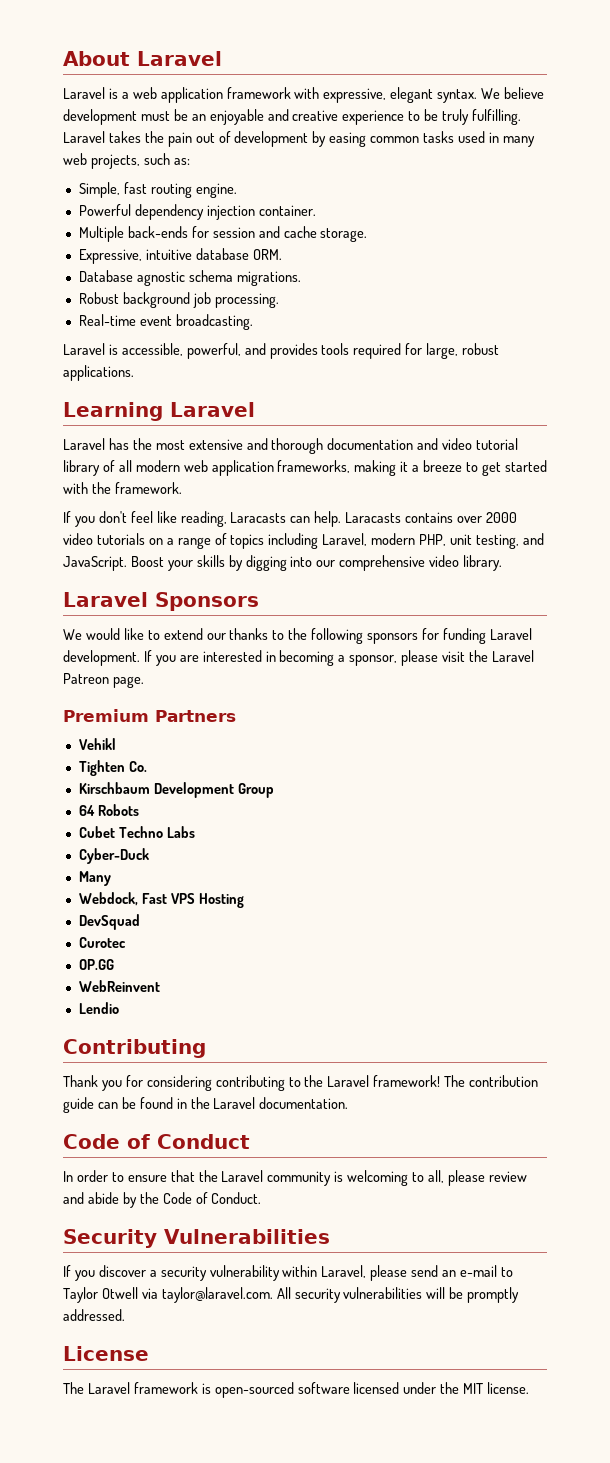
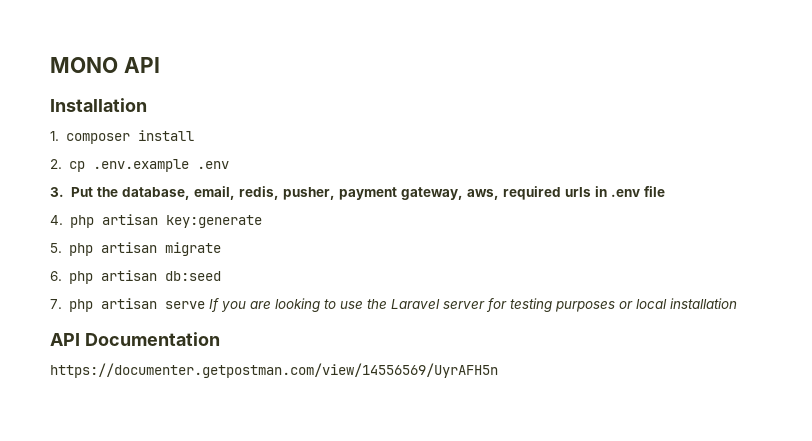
[63,51,222,66] [63,87,545,103] [63,109,522,125] [63,131,535,147] [63,153,190,169] [78,182,237,198] [78,204,316,220] [78,226,368,242] [78,248,282,264] [78,270,301,286] [78,292,279,308] [78,314,253,330] [63,343,500,359] [63,365,134,381] [63,402,255,421] [63,438,519,454] [63,460,547,476] [63,482,182,494] [63,511,517,527] [63,533,544,549] [63,555,503,571] [63,592,259,611] [63,628,532,644] [63,650,534,666] [63,673,144,688] [63,709,236,722] [78,738,116,750] [78,760,147,776] [78,782,274,798] [78,804,139,816] [78,826,195,838] [78,848,149,864] [78,871,111,886] [78,892,244,908] [78,914,140,930] [78,937,126,948] [78,959,114,970] [78,980,160,992] [78,1002,119,1014] [63,1039,206,1058] [63,1075,539,1091] [63,1097,349,1113] [63,1134,250,1149] [63,1170,527,1186] [63,1192,262,1208] [63,1229,330,1248] [63,1265,513,1281] [63,1287,520,1303] [63,1309,125,1321] [63,1346,149,1361] [63,1382,530,1398] About Laravel // Laravel is a web application framework with expressive, elegant syntax. We believe development must be an enjoyable and creative experience to be truly fulfilling. Laravel takes the pain out of development by easing common tasks used in many web projects, such as: // Simple, fast routing engine. // Powerful dependency injection container. // Multiple back-ends for session and cache storage. // Expressive, intuitive database ORM. // Database agnostic schema migrations. // Robust background job processing. // Real-time event broadcasting. // Laravel is accessible, powerful, and provides tools required for large, robust applications. // Learning Laravel // Laravel has the most extensive and thorough documentation and video tutorial library of all modern web application frameworks, making it a breeze to get started with the framework. // If you don't feel like reading, Laracasts can help. Laracasts contains over 2000 video tutorials on a range of topics including Laravel, modern PHP, unit testing, and JavaScript. Boost your skills by digging into our comprehensive video library. // Laravel Sponsors // We would like to extend our thanks to the following sponsors for funding Laravel development. If you are interested in becoming a sponsor, please visit the Laravel Patreon page. // Premium Partners // Vehikl // Tighten Co. // Kirschbaum Development Group // 64 Robots // Cubet Techno Labs // Cyber-Duck // Many // Webdock, Fast VPS Hosting // DevSquad // Curotec // OP.GG // WebReinvent // Lendio // Contributing // Thank you for considering contributing to the Laravel framework! The contribution guide can be found in the Laravel documentation. // Code of Conduct // In order to ensure that the Laravel community is welcoming to all, please review and abide by the Code of Conduct. // Security Vulnerabilities // If you discover a security vulnerability within Laravel, please send an e-mail to Taylor Otwell via taylor@laravel.com. All security vulnerabilities will be promptly addressed. // License // The Laravel framework is open-sourced software licensed under the MIT license. -> [50,57,160,73] [50,98,147,112] [50,130,194,144] [50,159,229,172] [50,186,665,200] [50,214,262,228] [50,242,221,256] [50,270,221,284] [50,298,737,312] [50,332,220,346] [50,363,498,378] MONO API // Installation // 1. composer install // 2. cp .env.example .env // 3. Put the database, email, redis, pusher, payment gateway, aws, required urls in .env file // 4. php artisan key:generate // 5. php artisan migrate // 6. php artisan db:seed // 7. php artisan serve If you are looking to use the Laravel server for testing purposes or local installation // API Documentation // https://documenter.getpostman.com/view/14556569/UyrAFH5n

